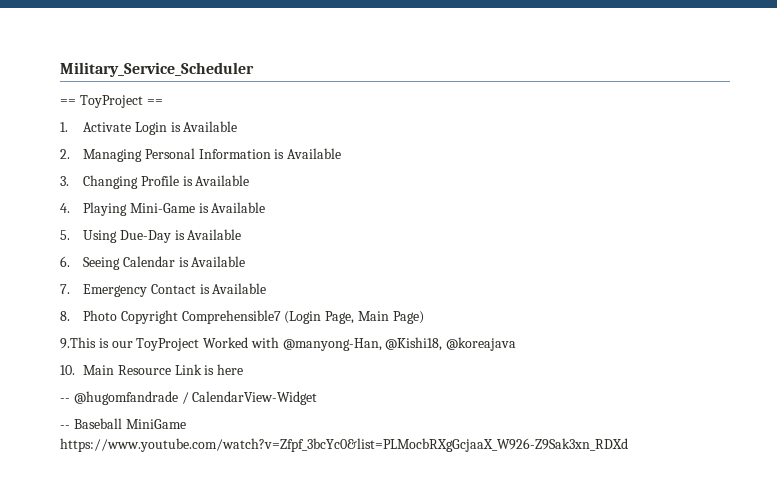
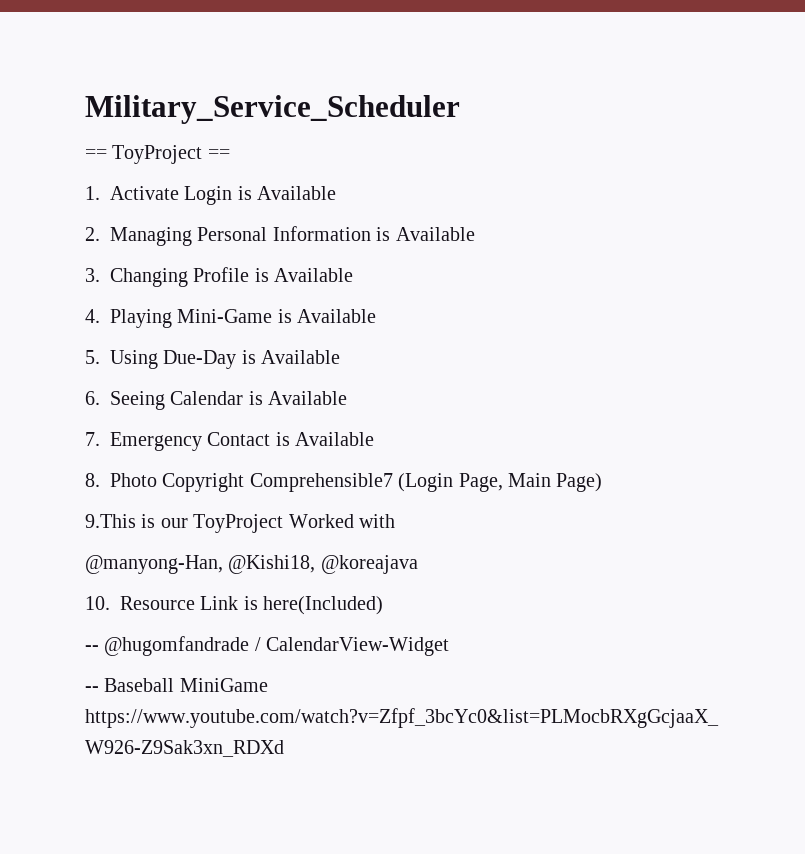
(279, 342) none -> (395, 521) //
[83,365,115,375] Main -> (110, 603) none
[217,364,244,375] here -> [263,596,384,615] here(Included)

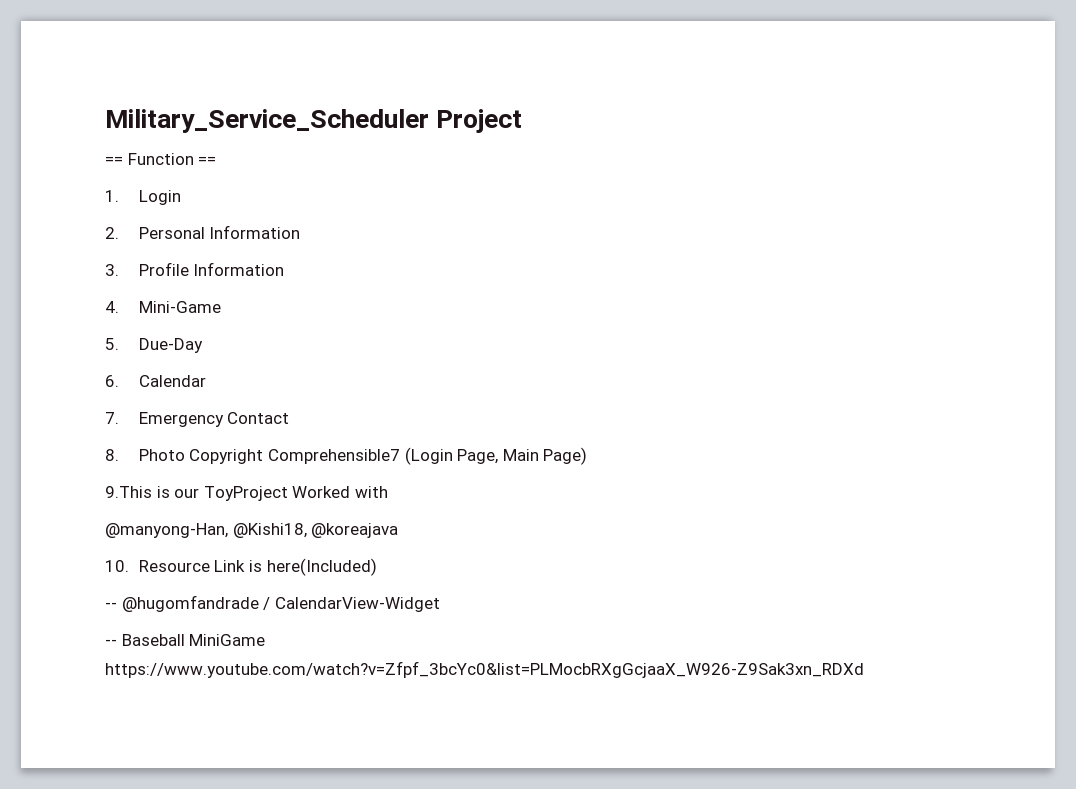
[85,145,203,164] // == ToyProject -> [436,109,523,133] [105,153,194,165] Project // == Function
[110,186,179,200] Activate -> (119, 196) none
[237,186,337,200] is Available -> (181, 197) none
[110,227,192,246] Managing -> (119, 233) none
[376,227,475,241] is Available -> (301, 232) none
[110,267,354,287] Changing Profile is Available -> [138,262,285,276] Profile Information
[110,309,172,328] Playing -> (119, 307) none
[277,309,377,323] is Available -> (221, 307) none
[110,350,158,369] Using -> (119, 344) none
[241,350,341,364] is Available -> (203, 345) none
[110,391,165,410] Seeing -> (119, 381) none
[248,391,348,405] is Available -> (206, 381) none
[275,432,375,446] is Available -> (290, 418) none

